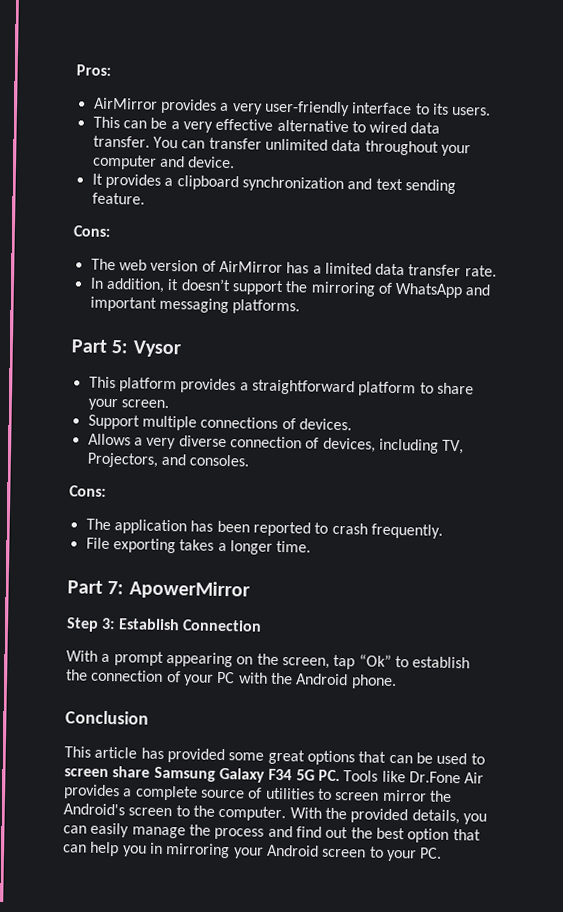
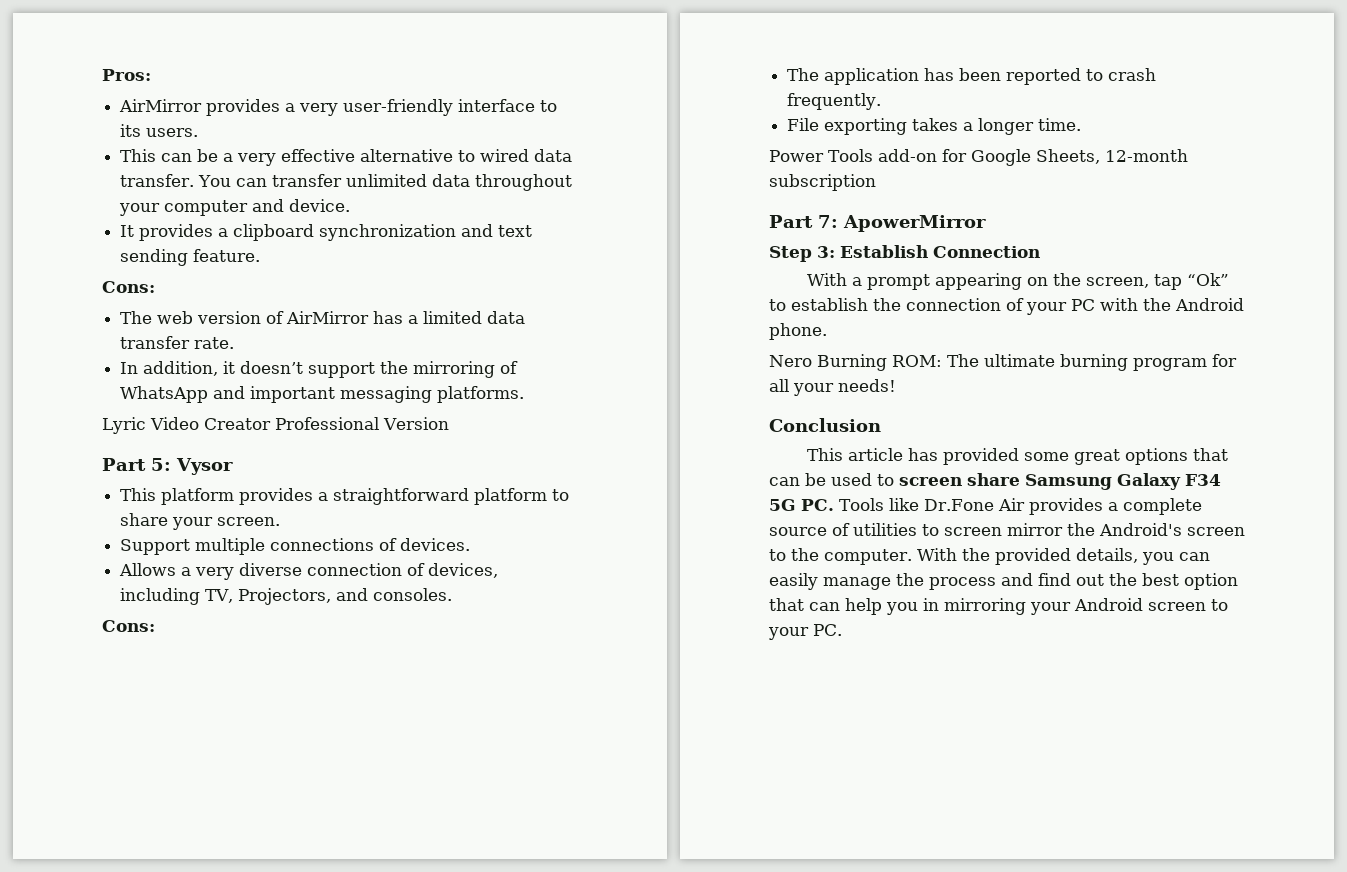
(301, 307) none -> [102,417,449,434] // Lyric Video Creator Professional Version
(312, 546) none -> [769,149,1188,166] [769,174,876,191] // Power Tools add-on for Google Sheets, 12-month subscription
(397, 682) none -> [769,354,1237,371] [769,379,896,396] // Nero Burning ROM: The ultimate burning program for all your needs!

